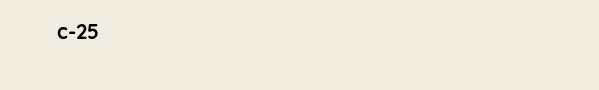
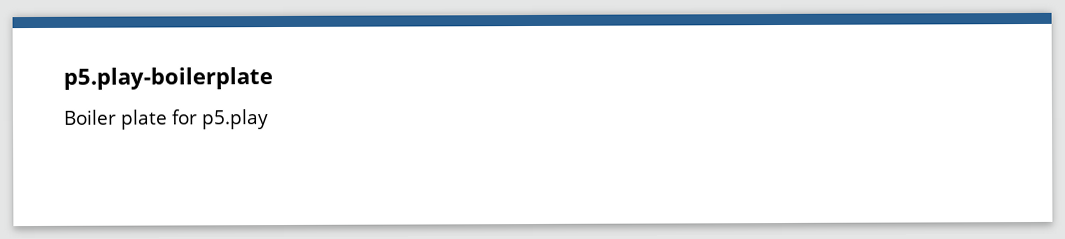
[57,24,99,39] c-25 -> [63,67,273,90] [63,109,269,130] p5.play-boilerplate // Boiler plate for p5.play

